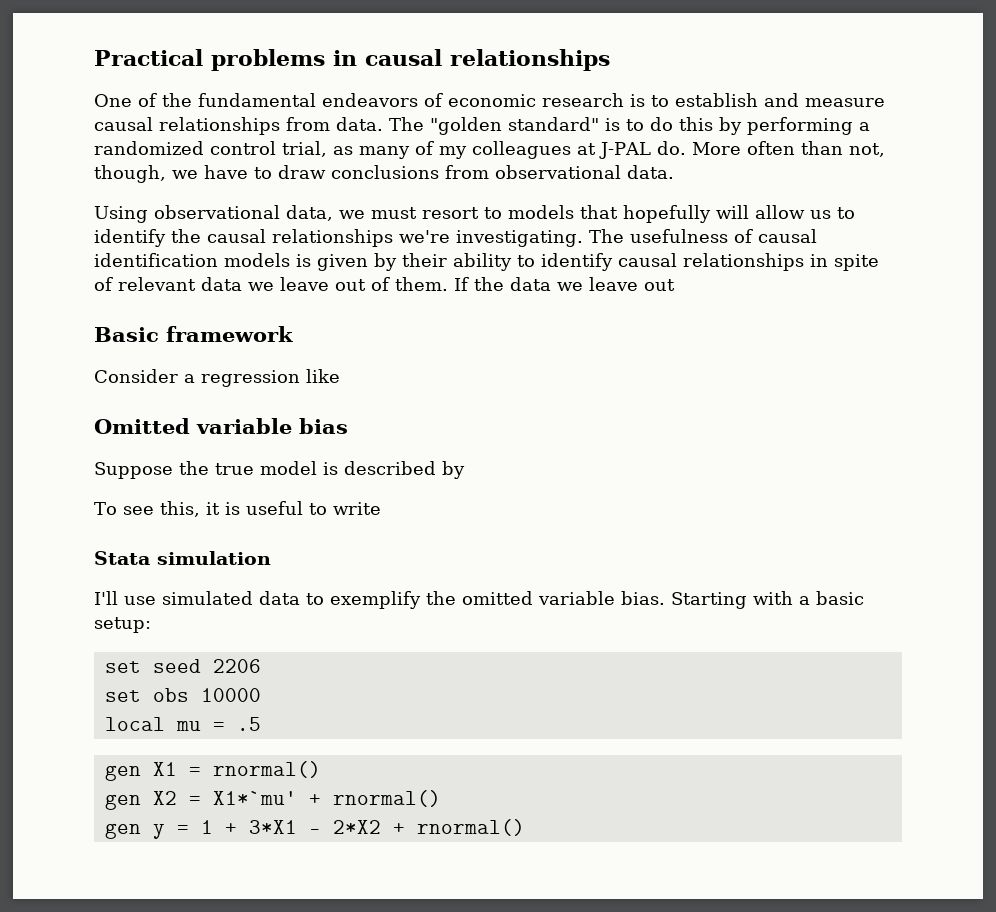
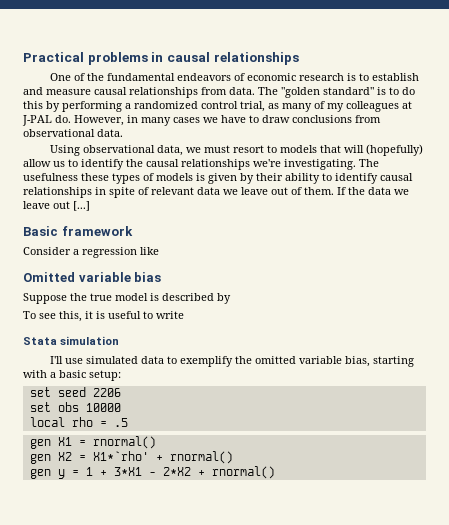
[691,141,885,157] [94,165,166,183] More often than not, though, -> [74,115,200,126] However, in many cases
[623,205,749,223] hopefully will -> [344,144,424,156] will (hopefully)
[734,229,817,243] [94,253,218,267] of causal identification -> [81,173,154,184] these types of
(675, 285) none -> [73,201,90,211] [...]
[621,591,747,609] bias. Starting -> [345,356,415,367] bias, starting
[175,721,201,731] mu -> [71,417,93,427] rho
[212,791,297,805] X1*`mu' -> [92,451,149,461] X1*`rho'

